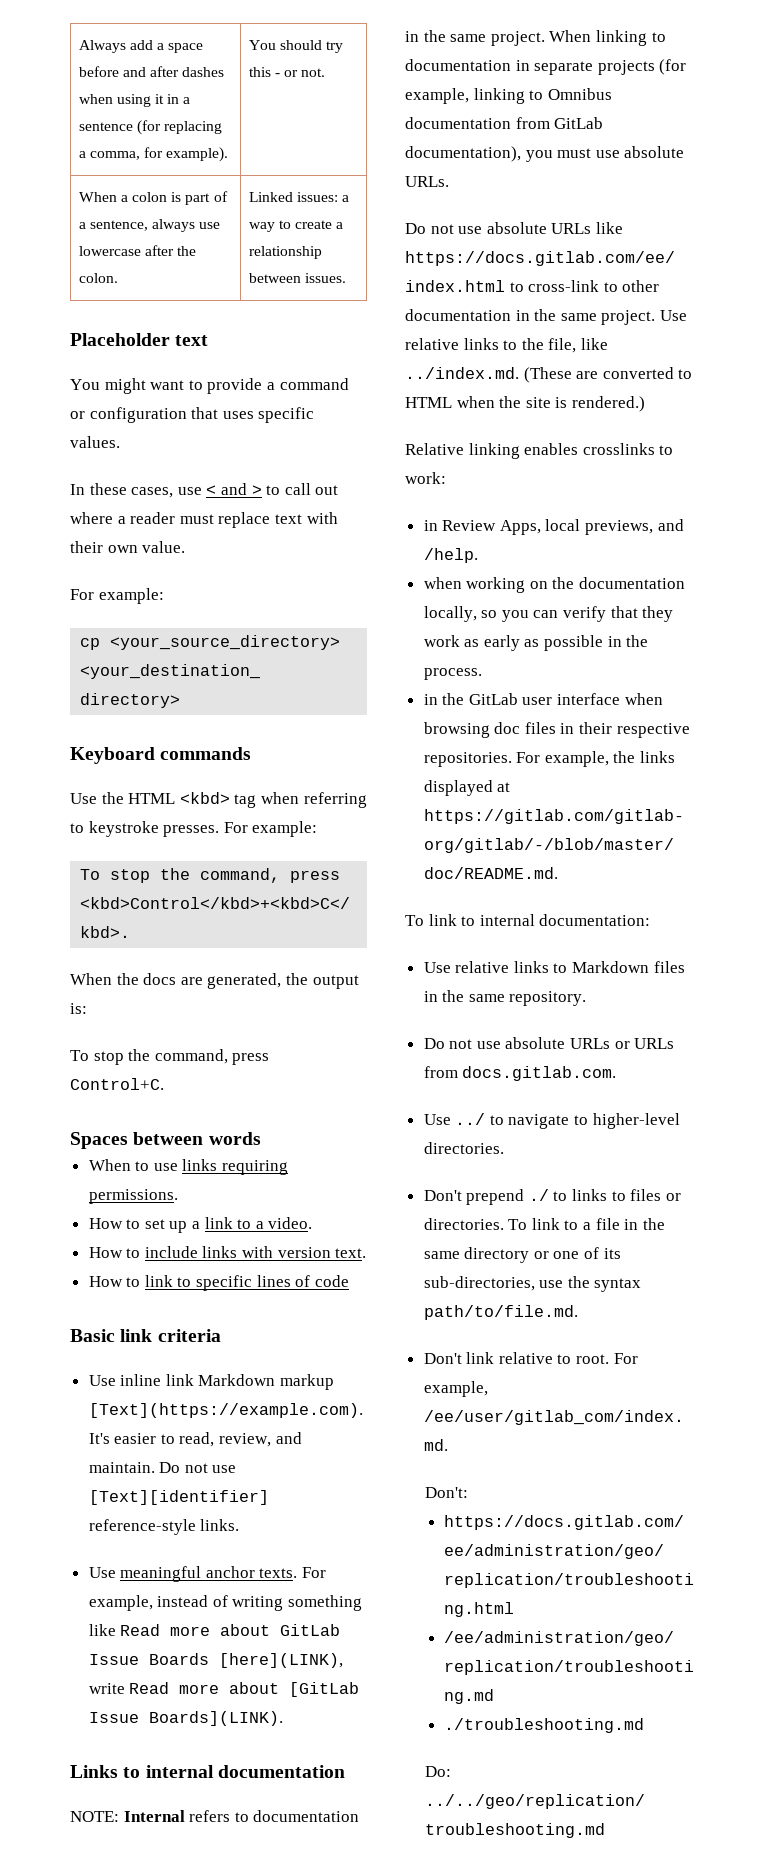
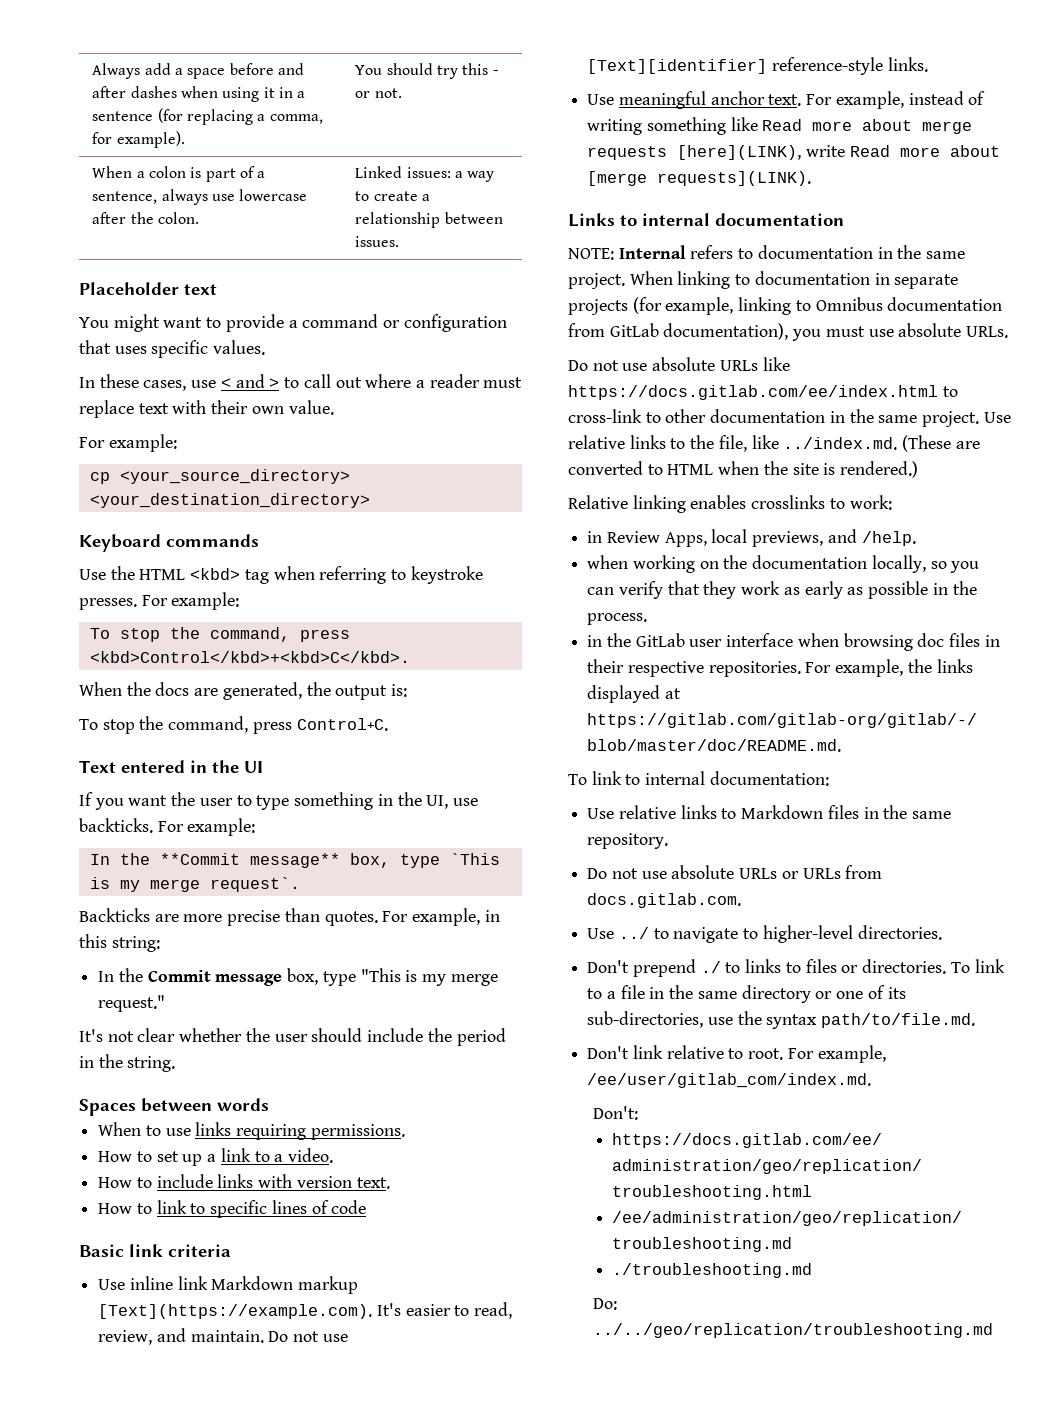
(164, 1084) none -> [79,760,263,773] [79,792,478,810] [79,818,256,836] [89,853,500,868] [89,877,300,892] [79,908,500,926] [79,934,160,952] [98,968,498,986] [98,995,166,1012] [79,1028,506,1046] [79,1054,176,1072] // Text entered in the UI // If you want the user to type something in the UI, use backticks. For example: // In the **Commit message** box, type `This is my merge request`. // Backticks are more precise than quotes. For example, in this string: // In the Commit message box, type "This is my merge request." // It's not clear whether the user should include the period in the string.
[259,1568,298,1578] texts. -> [768,94,802,106] text.
[280,1624,341,1636] [88,1653,209,1665] GitLab Issue Boards -> [922,121,973,134] [587,146,668,160] merge requests
[289,1682,360,1697] [88,1711,283,1726] [GitLab Issue Boards](LINK). -> [587,171,812,186] [merge requests](LINK).

